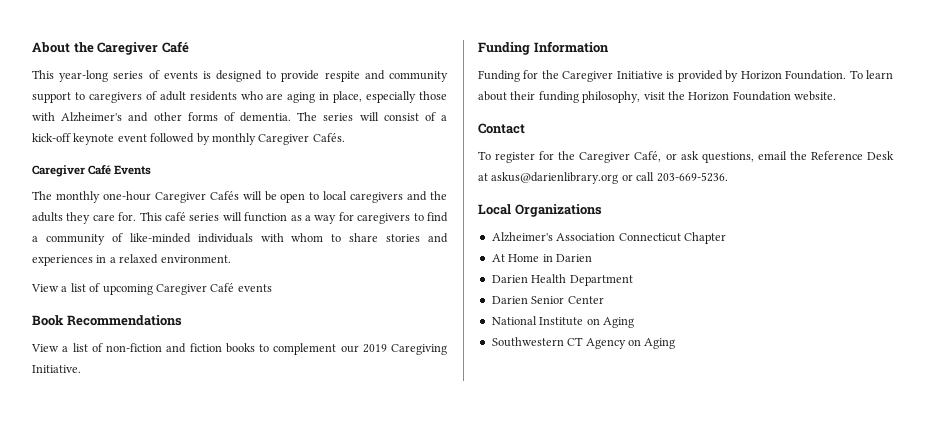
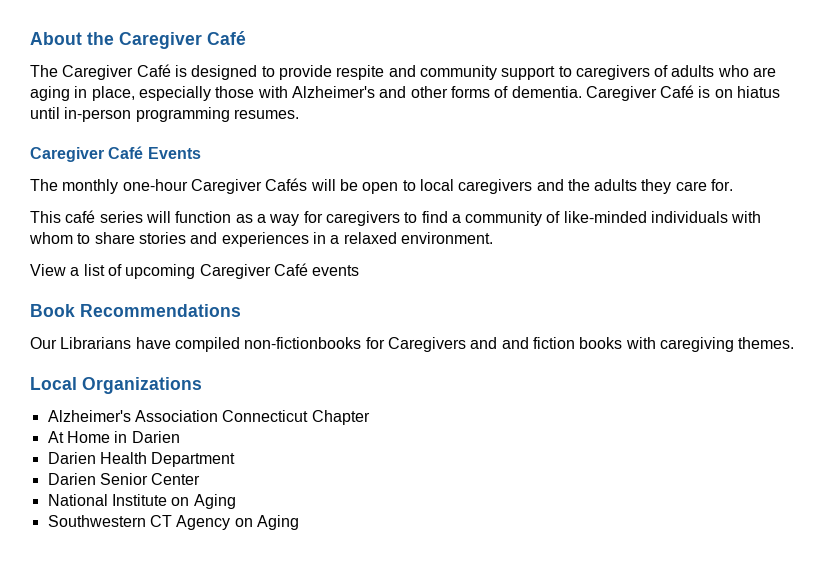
[32,70,198,82] This year-long series of events -> [30,64,171,80] The Caregiver Café
[159,91,237,101] adult residents -> [671,65,715,77] adults
[297,112,448,121] [32,133,345,145] The series will consist of a kick-off keynote event followed by monthly Caregiver Cafés. -> [585,85,781,101] [30,107,299,122] Caregiver Café is on hiatus until in-person programming resumes.
(137, 216) none -> (734, 185) //
[31,343,447,355] [32,365,81,373] [478,41,609,55] [478,70,893,82] [478,91,836,103] [478,123,525,134] [478,151,894,163] [478,172,728,184] View a list of non-fiction and fiction books to complement our 2019 Caregiving Initiative. // Funding Information // Funding for the Caregiver Initiative is provided by Horizon Foundation. To learn about their funding philosophy, visit the Horizon Foundation website. // Contact // To register for the Caregiver Café, or ask questions, email the Reference Desk at askus@darienlibrary.org or call 203-669-5236. -> [30,337,795,352] Our Librarians have compiled non-fictionbooks for Caregivers and and fiction books with caregiving themes.

